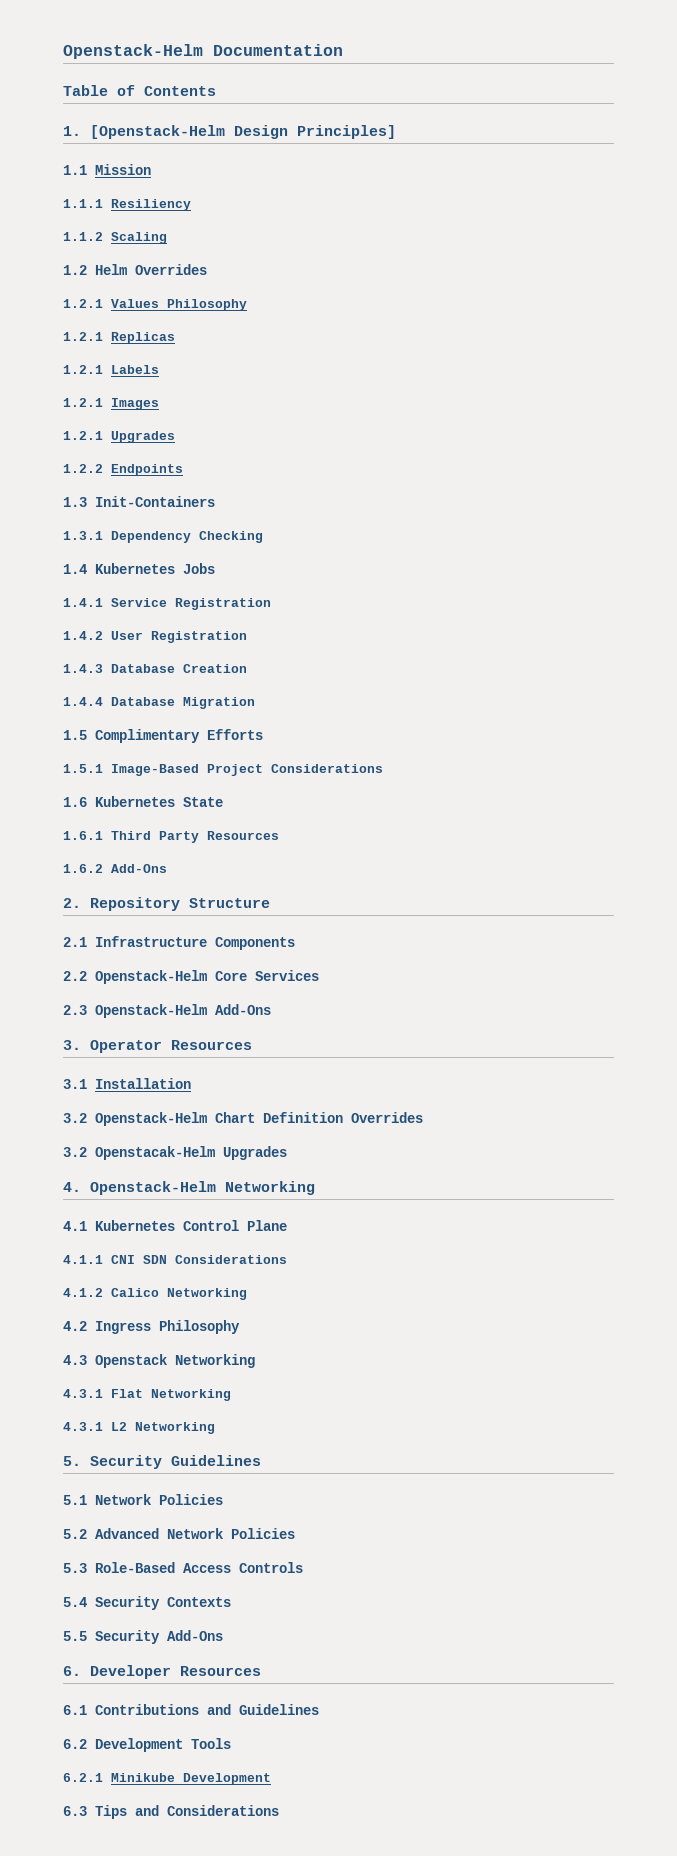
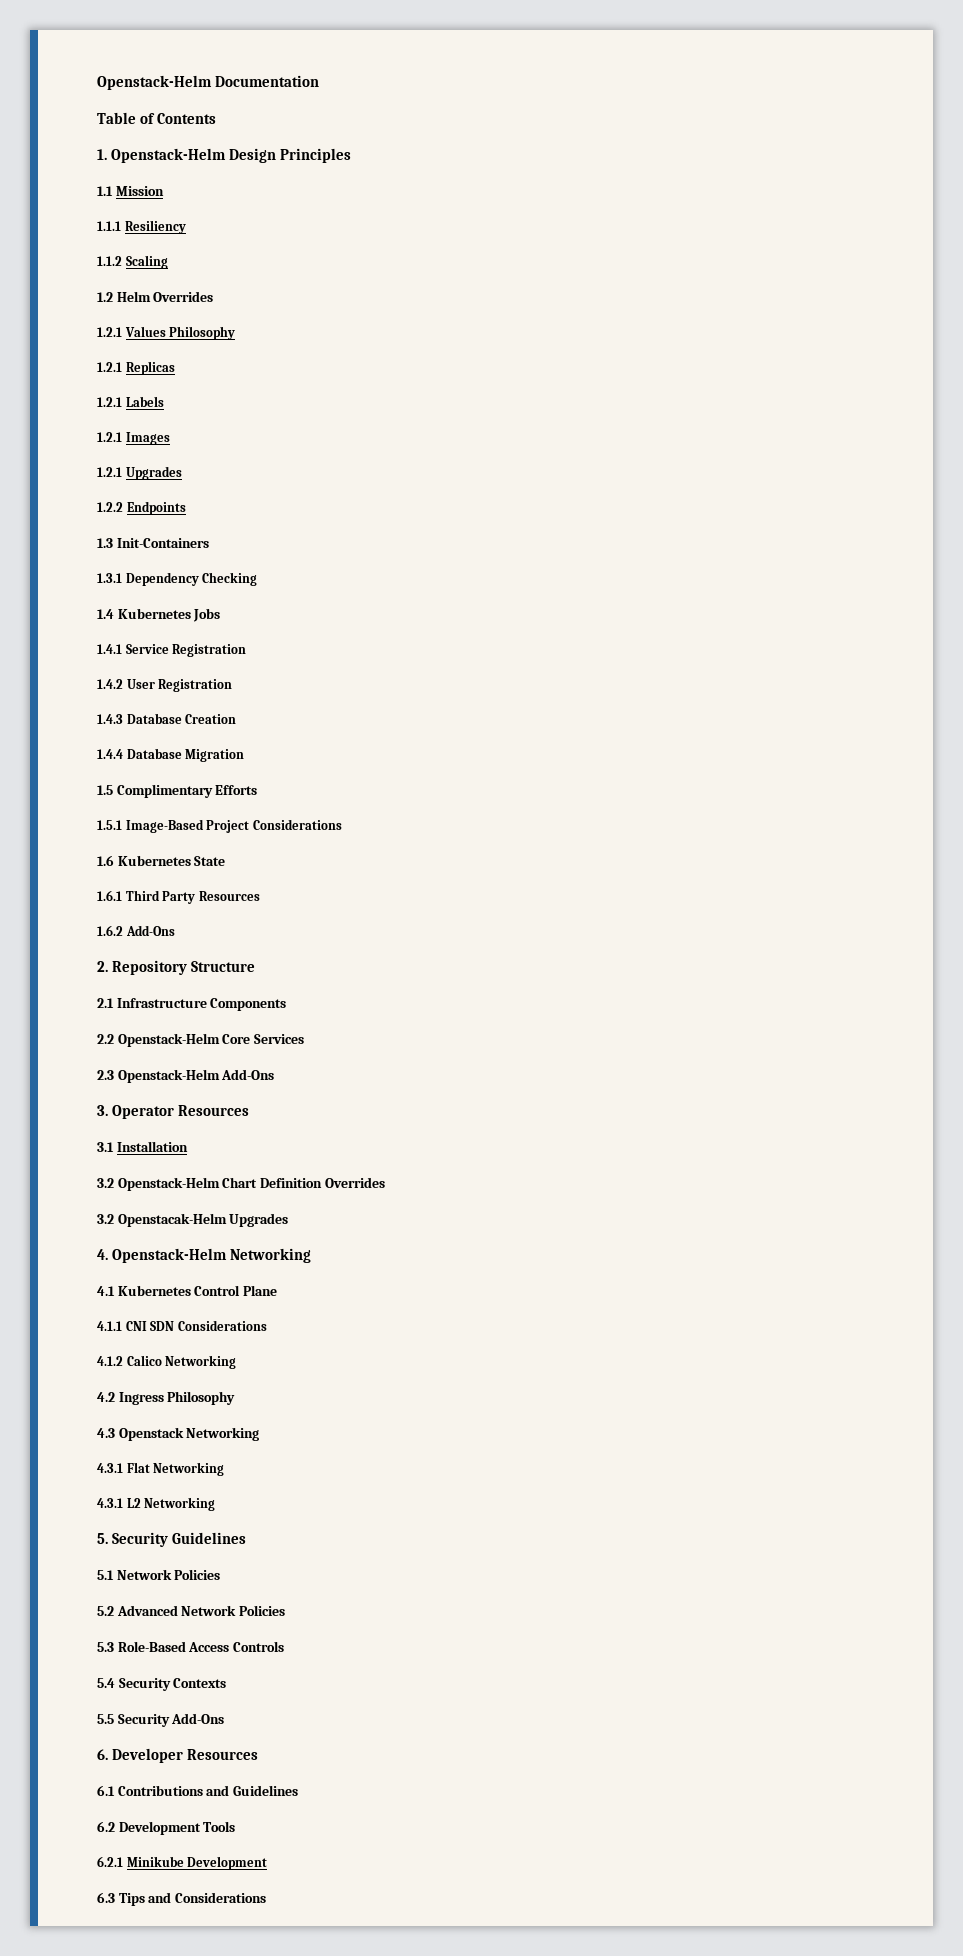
[90,125,396,139] [Openstack-Helm Design Principles] -> [110,148,351,163] Openstack-Helm Design Principles

